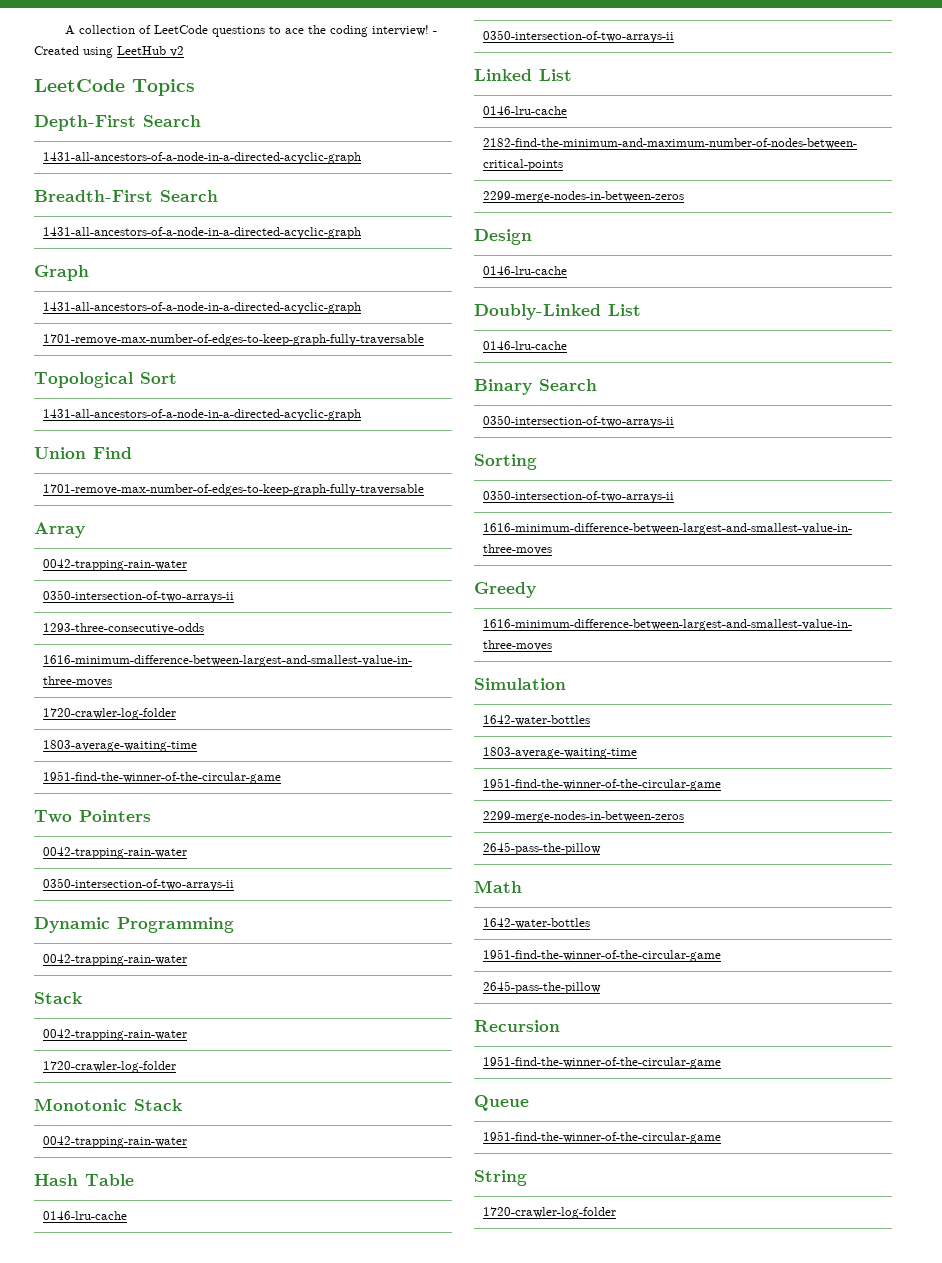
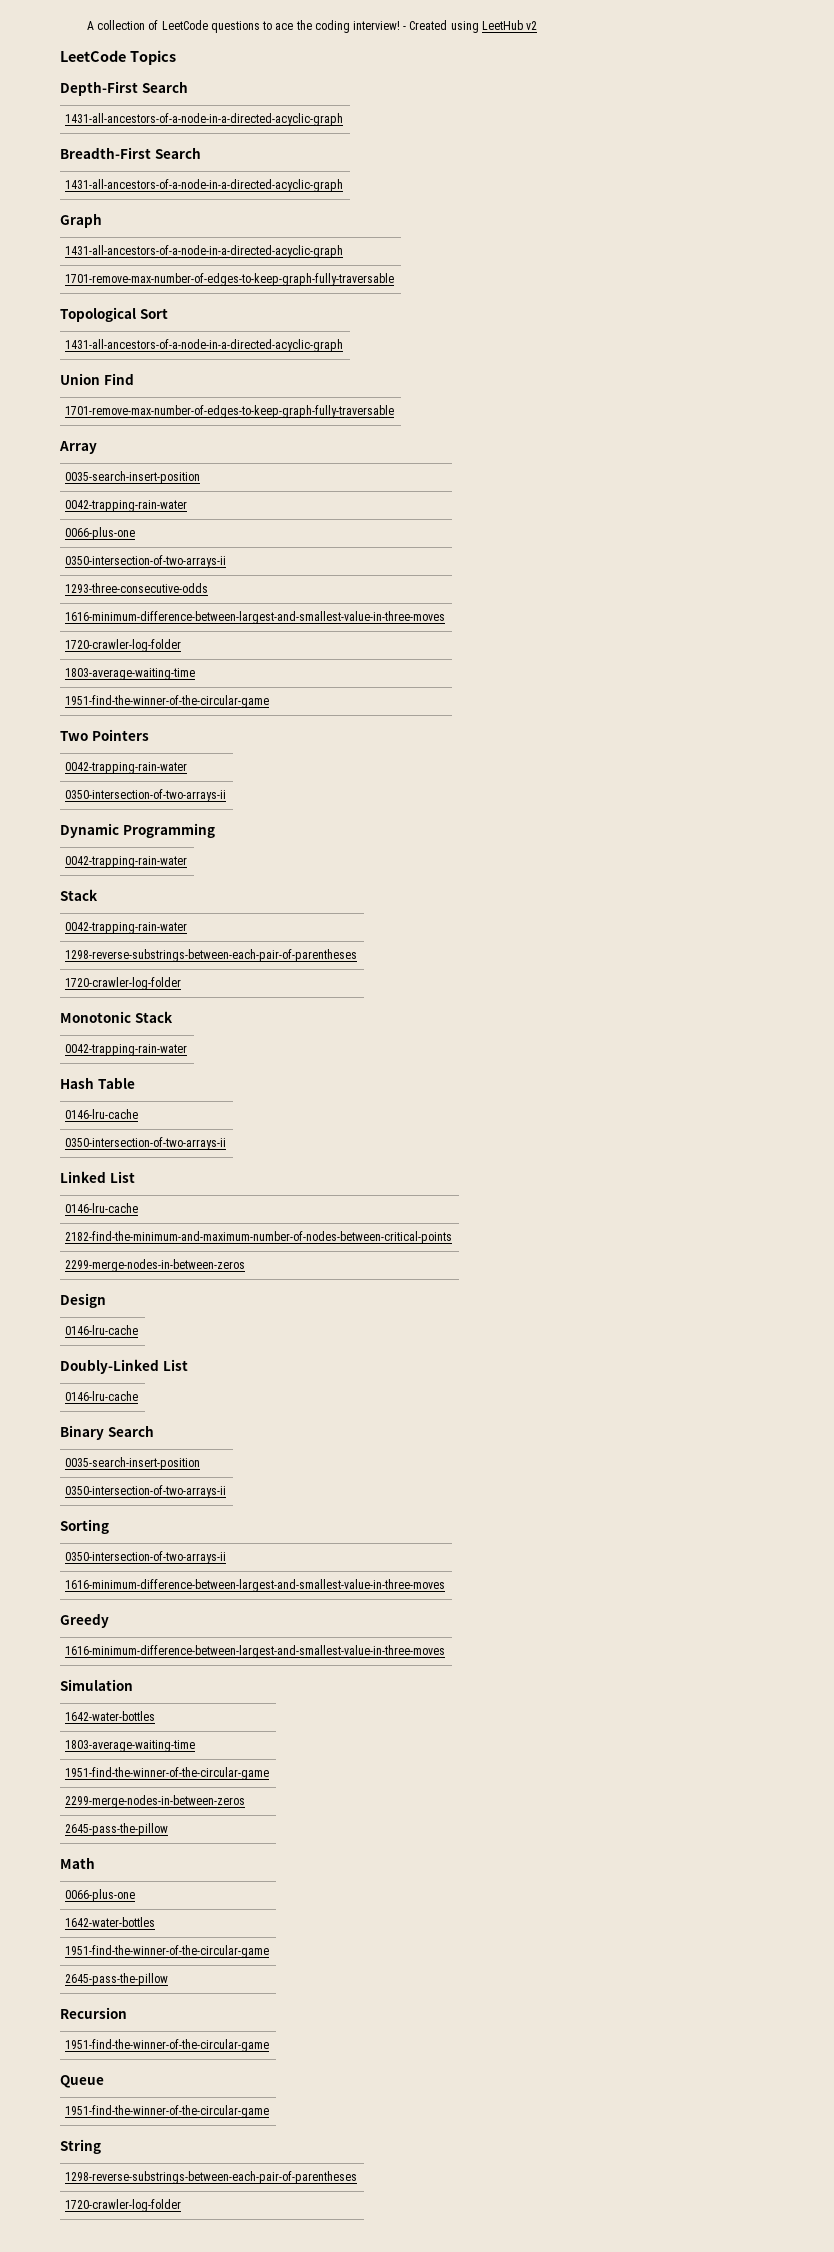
[43,559,188,571] // 0042-trapping-rain-water -> [65,471,201,484] [65,500,188,512] [65,527,136,540] // 0035-search-insert-position // 0042-trapping-rain-water // 0066-plus-one
(188, 1035) none -> [65,949,358,962] // 1298-reverse-substrings-between-each-pair-of-parentheses
(597, 385) none -> [65,1457,201,1470] // 0035-search-insert-position
(522, 886) none -> [65,1889,136,1902] // 0066-plus-one
(527, 1178) none -> [65,2171,358,2184] // 1298-reverse-substrings-between-each-pair-of-parentheses

